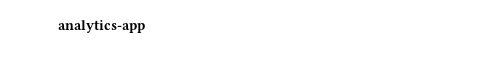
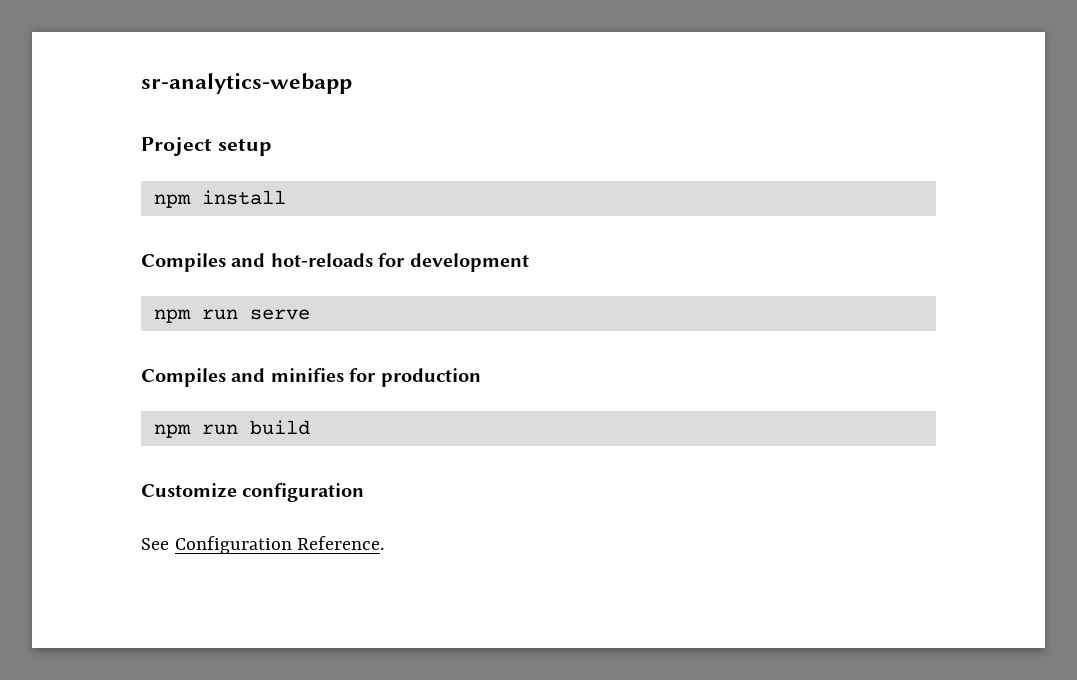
[58,20,145,33] analytics-app -> [141,73,352,94] [141,137,272,156] [153,190,286,208] [141,253,529,272] [153,309,310,323] [141,368,481,387] [153,420,310,438] [141,483,365,502] [141,536,385,554] sr-analytics-webapp // Project setup // npm install // Compiles and hot-reloads for development // npm run serve // Compiles and minifies for production // npm run build // Customize configuration // See Configuration Reference.

